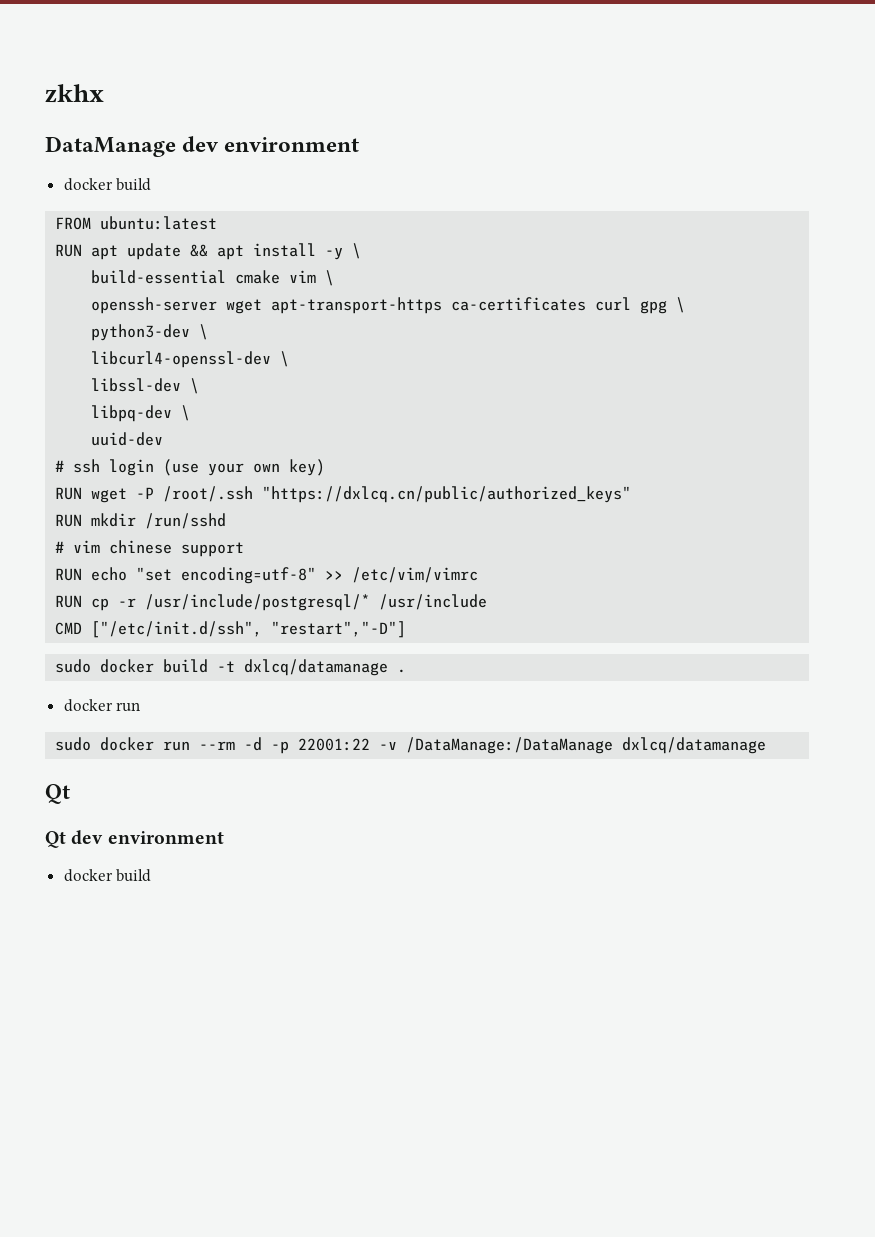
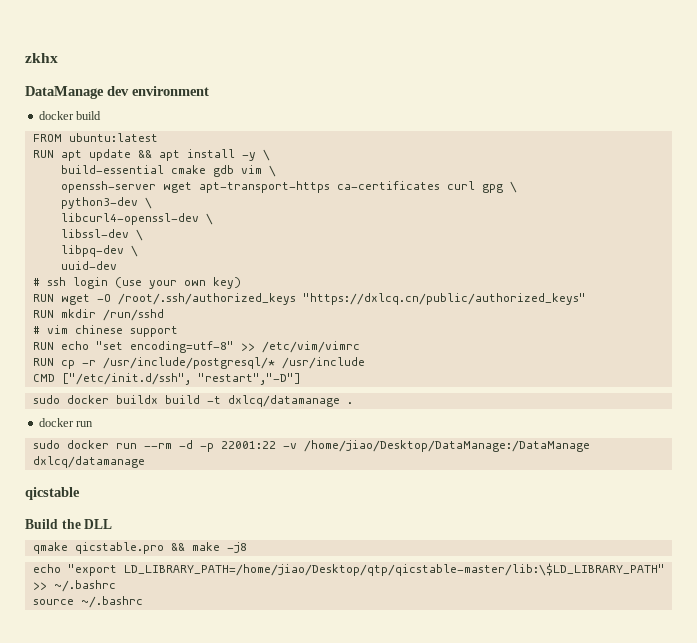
(281, 277) none -> [212,165,234,177] gdb
[136,486,254,502] -P /root/.ssh -> [96,293,296,305] -O /root/.ssh/authorized_keys
(155, 666) none -> [115,395,158,404] buildx
[406,737,614,754] /DataManage:/DataManage -> [303,440,590,452] /home/jiao/Desktop/DataManage:/DataManage
[45,784,70,804] [45,830,224,848] [63,869,152,882] Qt // Qt dev environment // docker build -> [25,487,80,500] [25,519,113,529] [32,542,247,554] [32,563,665,576] [32,580,116,592] [32,596,143,608] qicstable // Build the DLL // qmake qicstable.pro && make -j8 // echo "export LD_LIBRARY_PATH=/home/jiao/Desktop/qtp/qicstable-master/lib:\$LD_LIBRARY_PATH" >> ~/.bashrc // source ~/.bashrc

